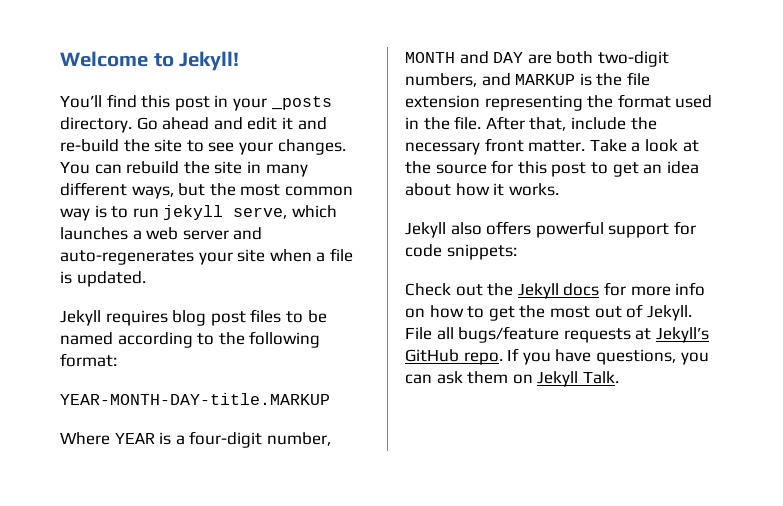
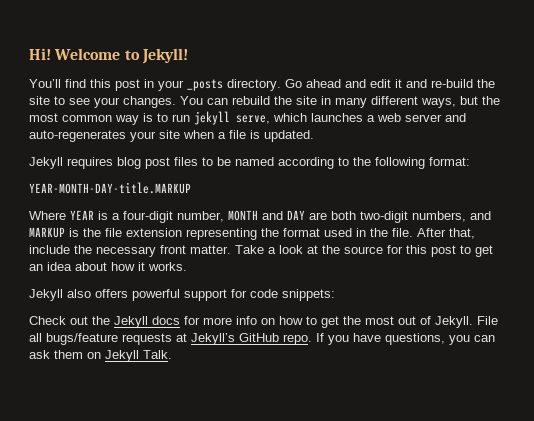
(60, 59) none -> [29,48,51,60] Hi!

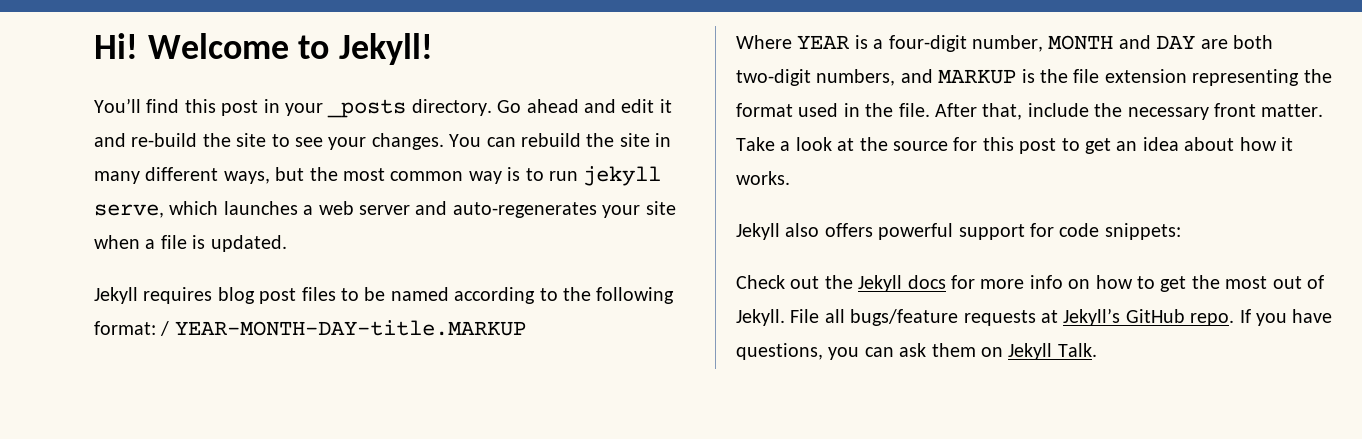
(470, 161) // -> [160,321,170,336] /

